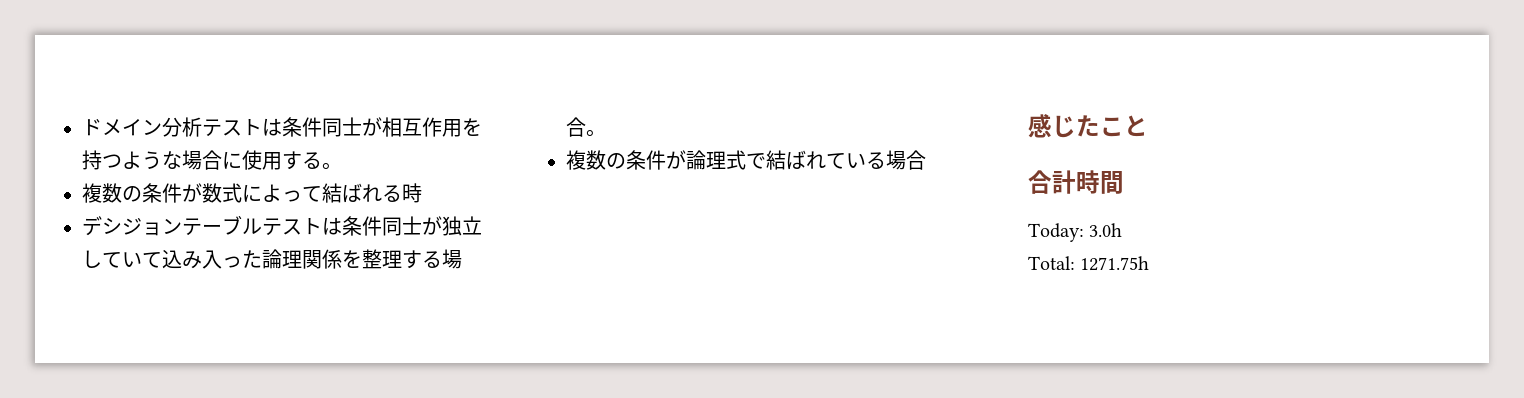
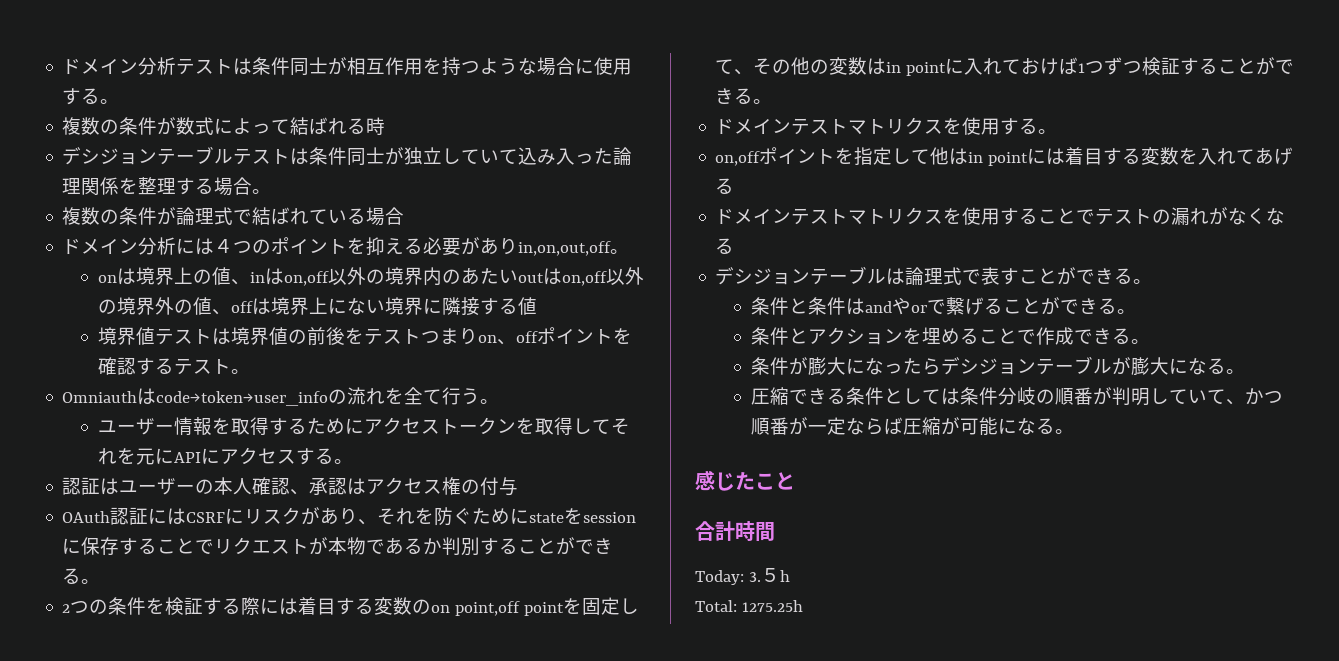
(926, 160) none -> [62,237,630,256] [97,267,644,286] [97,297,537,316] [97,327,632,345] [97,357,250,375] [62,387,500,406] [97,417,630,436] [97,447,353,465] [62,477,519,496] [62,507,637,526] [62,537,614,556] [62,568,101,584] [62,597,640,616] [715,57,1295,76] [715,88,773,104] [715,117,1058,135] [715,147,1294,166] [715,178,735,194] [715,207,1286,225] [715,238,735,254] [715,266,1153,285] [750,297,1136,315] [750,327,1150,345] [750,356,1245,376] [750,387,1283,406] [750,417,1074,436] // ドメイン分析には４つのポイントを抑える必要がありin,on,out,off。 // onは境界上の値、inはon,off以外の境界内のあたいoutはon,off以外の境界外の値、offは境界上にない境界に隣接する値 // 境界値テストは境界値の前後をテストつまりon、offポイントを確認するテスト。 // Omniauthはcode→token→user_infoの流れを全て行う。 // ユーザー情報を取得するためにアクセストークンを取得してそれを元にAPIにアクセスする。 // 認証はユーザーの本人確認、承認はアクセス権の付与 // OAuth認証にはCSRFにリスクがあり、それを防ぐためにstateをsessionに保存することでリクエストが本物であるか判別することができる。 // 2つの条件を検証する際には着目する変数のon point,off pointを固定して、その他の変数はin pointに入れておけば1つずつ検証することができる。 // ドメインテストマトリクスを使用する。 // on,offポイントを指定して他はin pointには着目する変数を入れてあげる // ドメインテストマトリクスを使用することでテストの漏れがなくなる // デシジョンテーブルは論理式で表すことができる。 // 条件と条件はandやorで繋げることができる。 // 条件とアクションを埋めることで作成できる。 // 条件が膨大になったらデシジョンテーブルが膨大になる。 // 圧縮できる条件としては条件分岐の順番が判明していて、かつ順番が一定ならば圧縮が可能になる。
[1089,223,1123,237] 3.0h -> [748,568,790,582] 3.５h
[1080,256,1150,271] 1271.75h -> [741,600,803,612] 1275.25h

